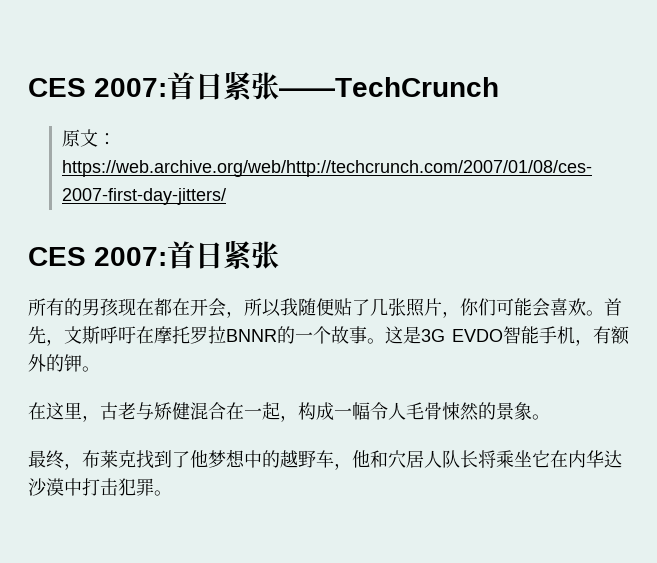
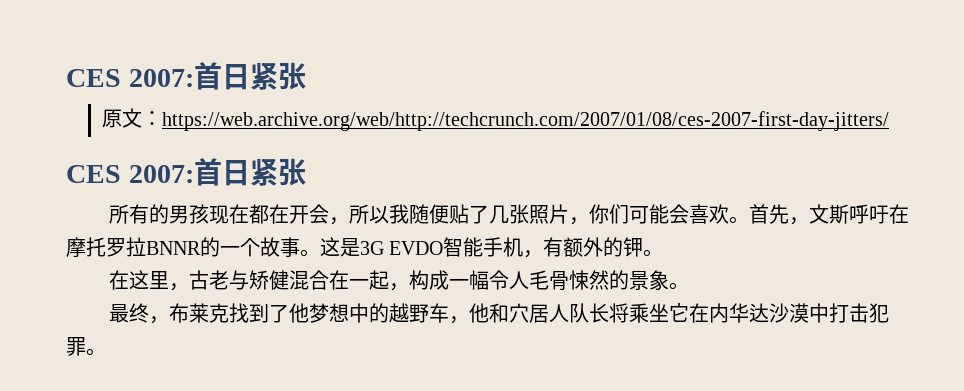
[28,71,499,101] CES 2007:首日紧张——TechCrunch -> [66,62,306,90] CES 2007:首日紧张

